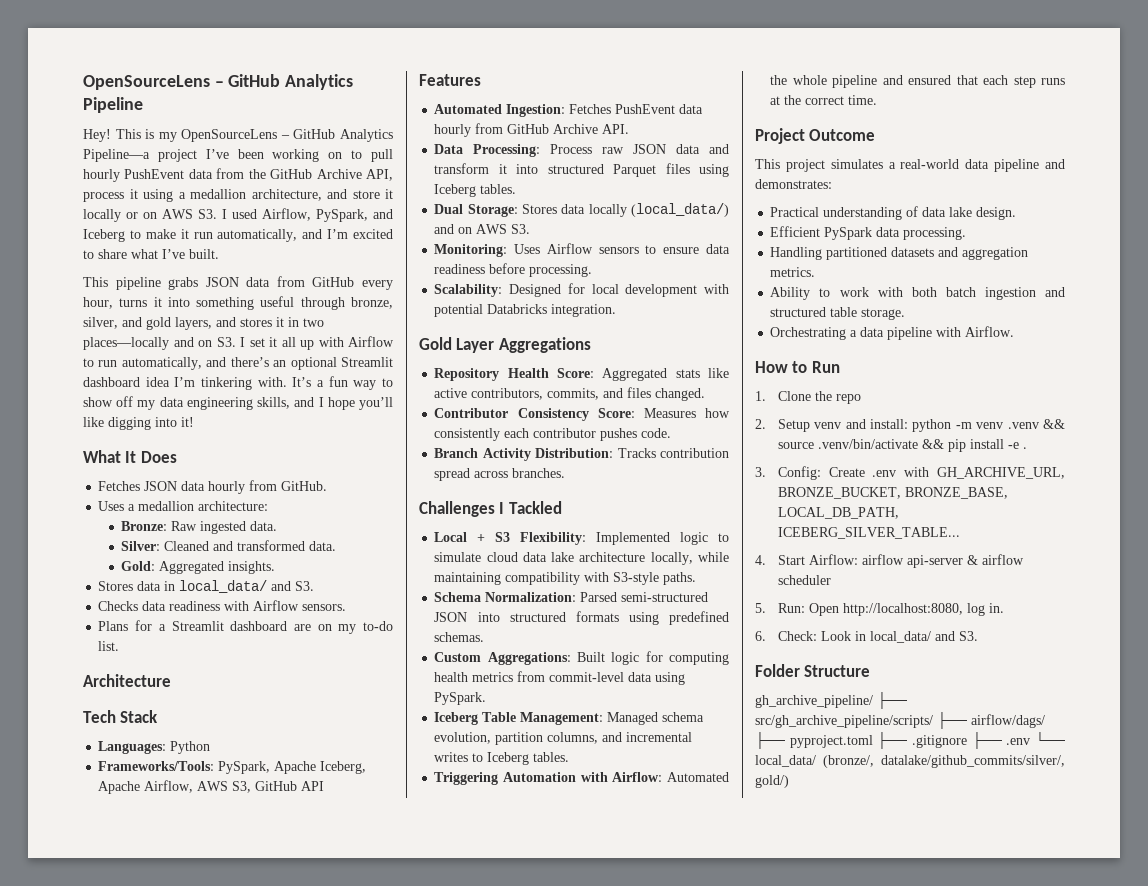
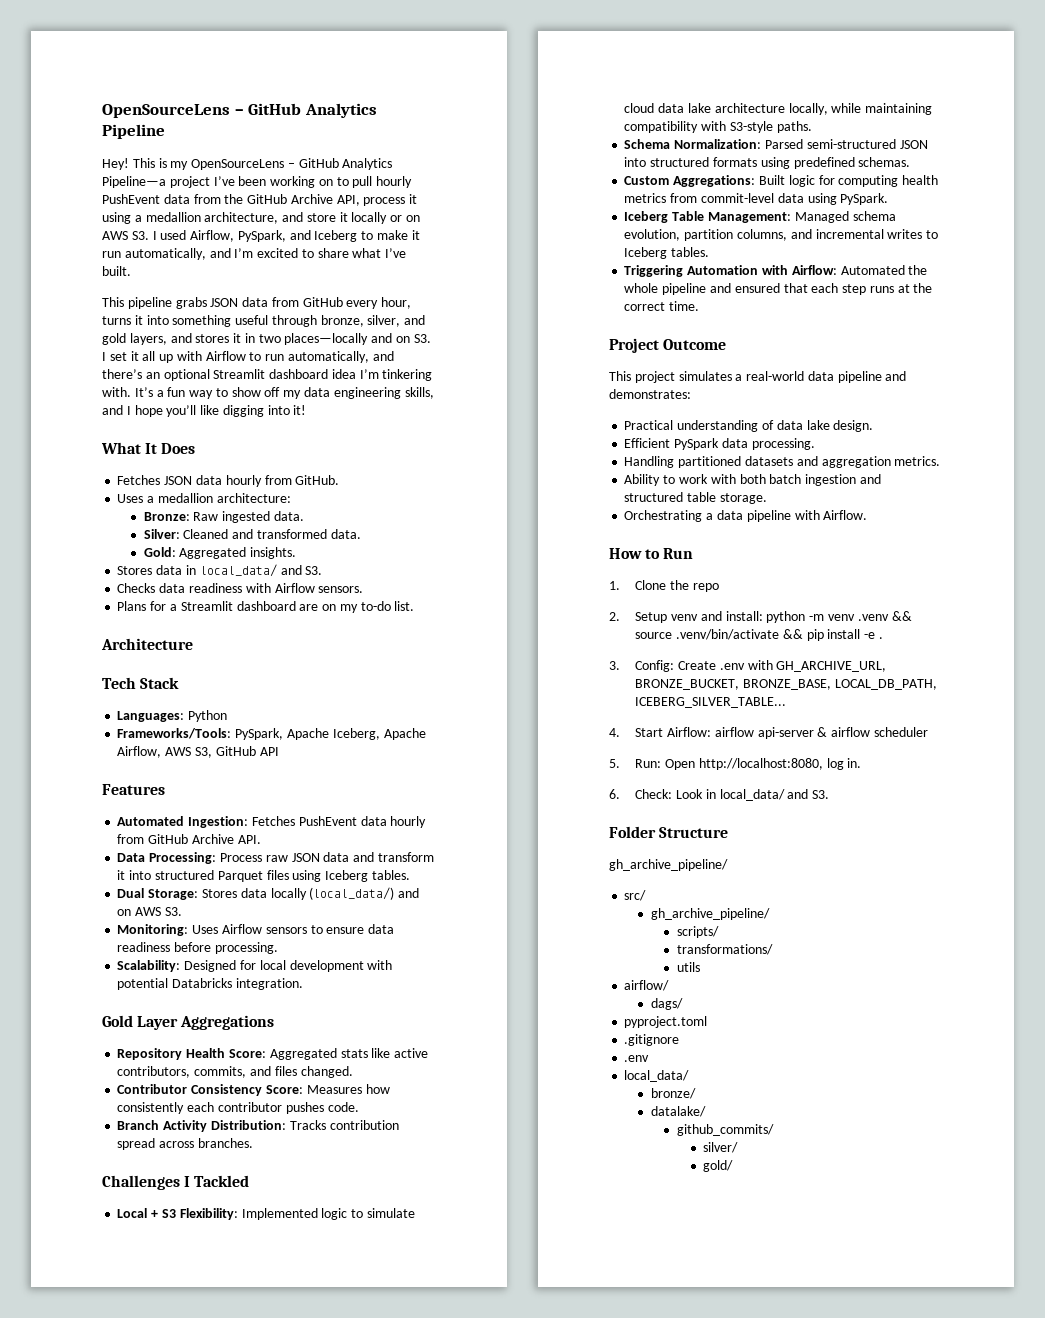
[877,692,907,709] [755,712,1045,729] [755,732,785,749] ├── src/gh_archive_pipeline/scripts/ ├── airflow/dags/ ├── -> [624,890,647,901] [650,908,770,920] [676,926,719,938] [676,944,773,955] [676,962,700,972] [624,980,670,991] [650,998,683,1010] // src/ // gh_archive_pipeline/ // scripts/ // transformations/ // utils // airflow/ // dags/ //
[877,732,908,749] ├── -> (708, 1022) //
[971,732,1065,749] [755,755,1065,768] [755,775,789,788] ├── .env └── local_data/ (bronze/, datalake/github_commits/silver/, gold/) -> [624,1055,650,1062] [624,1070,690,1082] [650,1088,696,1099] [650,1106,706,1117] [676,1124,774,1136] [703,1142,739,1153] [703,1160,734,1172] // .env // local_data/ // bronze/ // datalake/ // github_commits/ // silver/ // gold/

